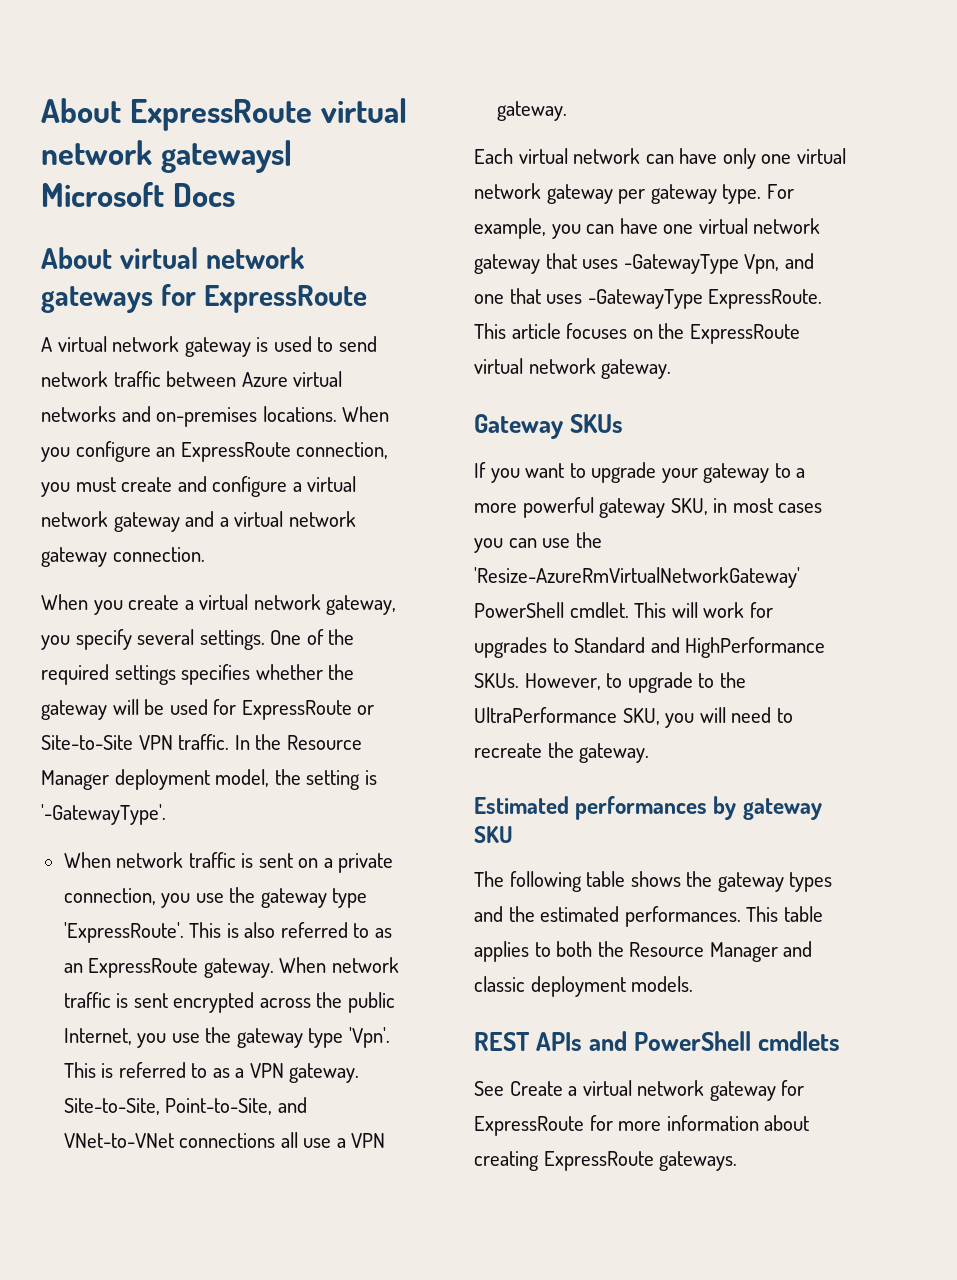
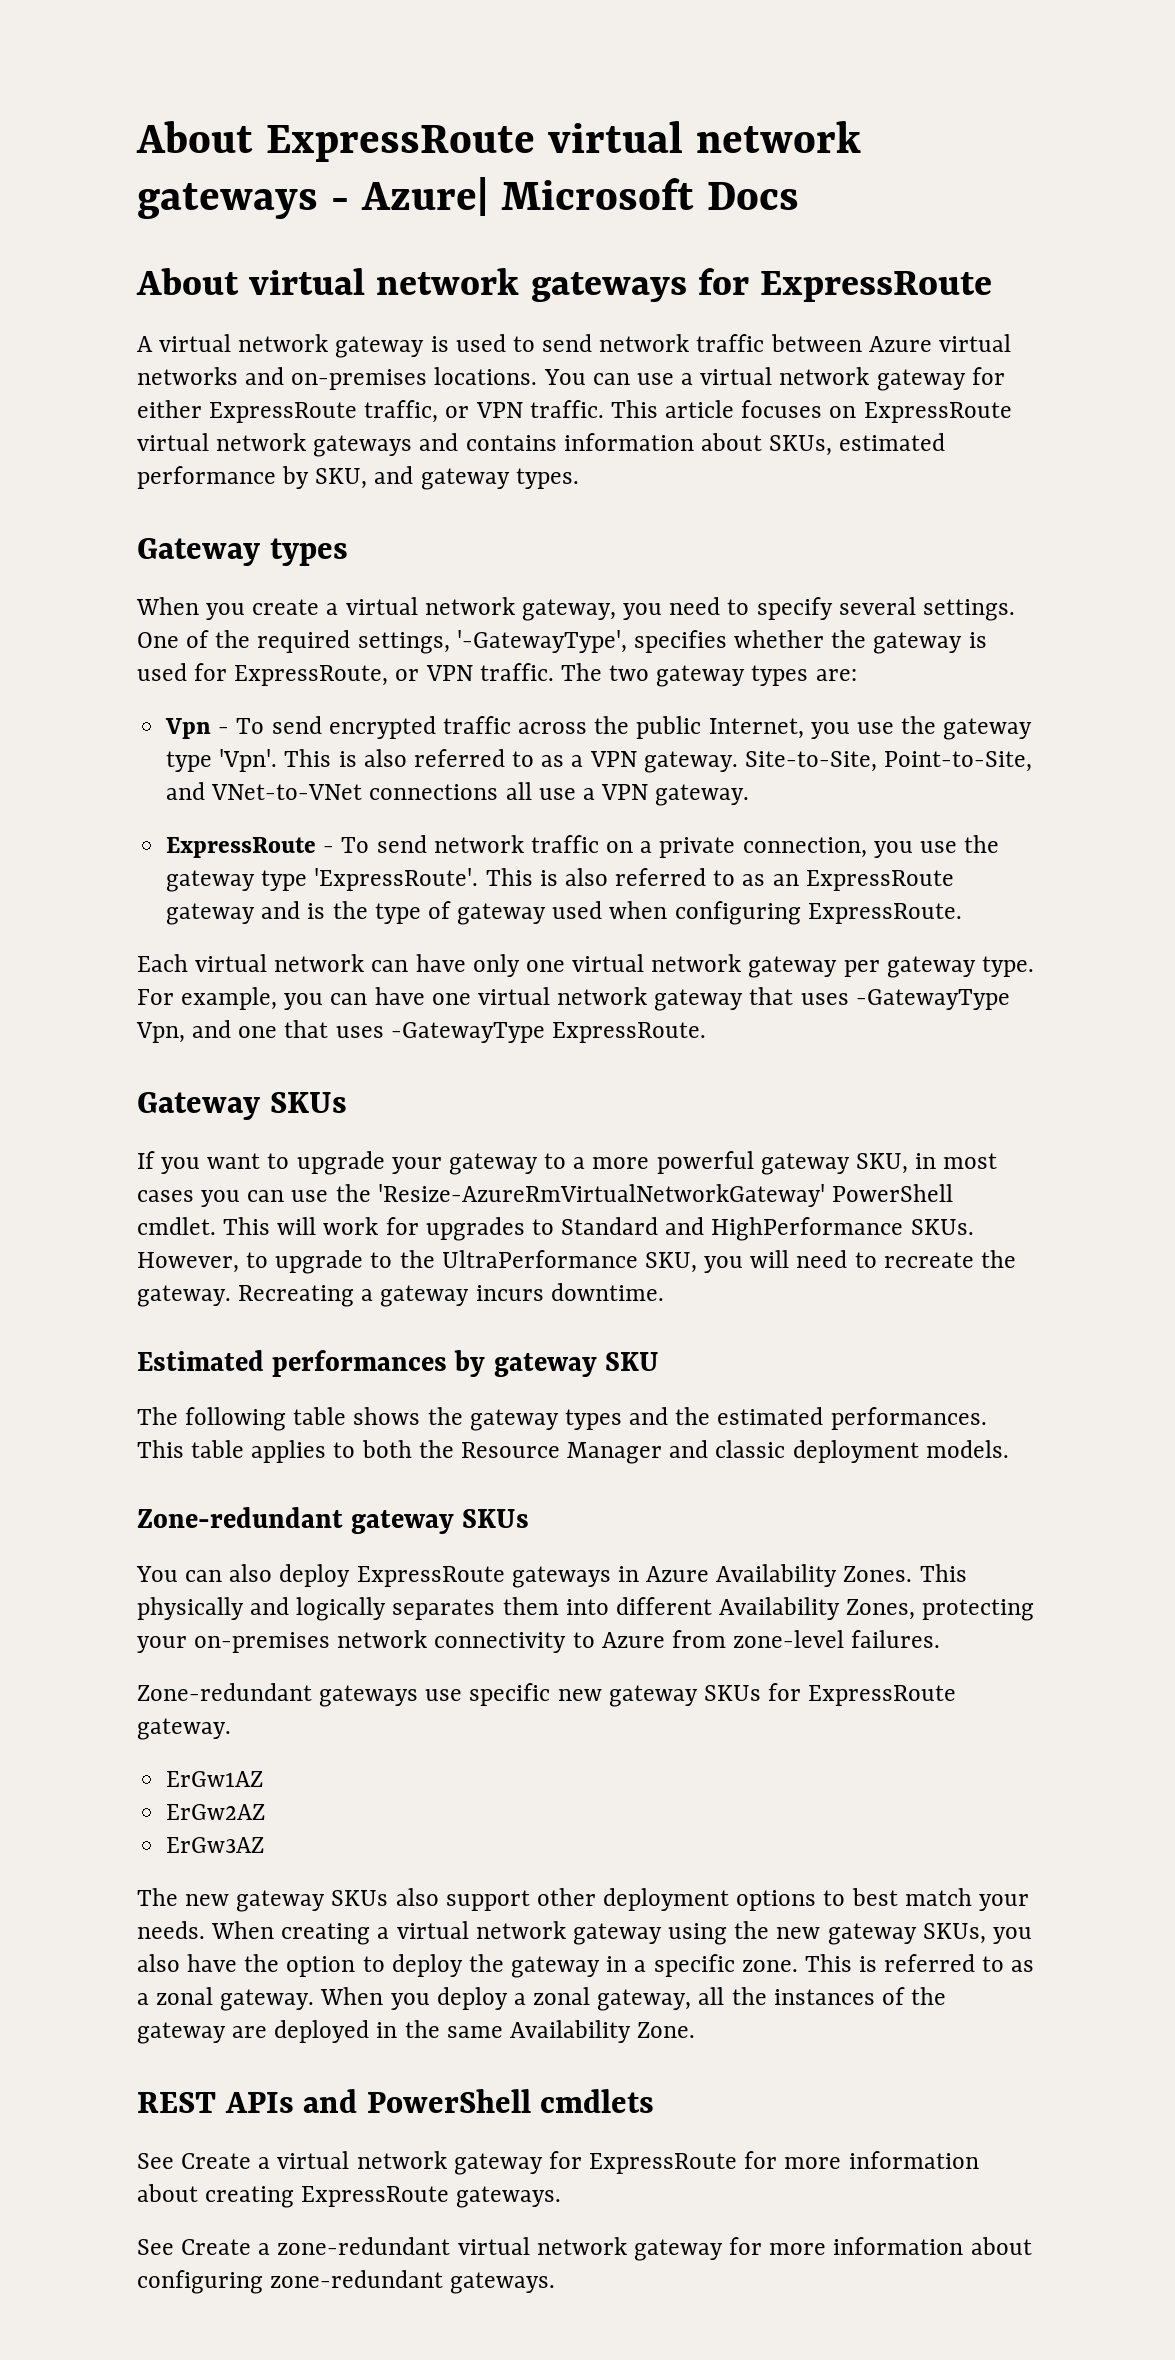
[160,140,292,173] gateways| -> [137,177,488,219] gateways - Azure|
[342,406,390,422] [41,441,389,462] [41,476,357,497] [41,511,356,532] [41,547,205,567] When you configure an ExpressRoute connection, you must create and configure a virtual network gateway and a virtual network gateway connection. -> [543,367,1005,391] [137,400,1012,423] [137,433,946,457] [137,466,579,490] [137,538,348,566] You can use a virtual network gateway for either ExpressRoute traffic, or VPN traffic. This article focuses on ExpressRoute virtual network gateways and contains information about SKUs, estimated performance by SKU, and gateway types. // Gateway types
(70, 642) none -> [669,597,750,615] need to
[114,665,176,685] settings -> [357,630,627,654] settings, '-GatewayType',
[112,699,375,720] [41,734,362,750] [41,769,377,790] [41,804,166,825] [63,852,293,868] will be used for ExpressRoute or Site-to-Site VPN traffic. In the Resource Manager deployment model, the setting is '-GatewayType'. // When network traffic is sent -> [968,632,987,648] [137,663,857,687] [165,716,1033,740] [166,749,1033,773] [166,782,750,806] [166,835,599,858] is used for ExpressRoute, or VPN traffic. The two gateway types are: // Vpn - To send encrypted traffic across the public Internet, you use the gateway type 'Vpn'. This is also referred to as a VPN gateway. Site-to-Site, Point-to-Site, and VNet-to-VNet connections all use a VPN gateway. // ExpressRoute - To send network traffic
[203,957,399,978] [63,992,395,1013] [63,1027,390,1048] [63,1062,360,1083] [63,1097,307,1115] [63,1132,386,1148] [496,101,567,121] gateway. When network traffic is sent encrypted across the public Internet, you use the gateway type 'Vpn'. This is referred to as a VPN gateway. Site-to-Site, Point-to-Site, and VNet-to-VNet connections all use a VPN gateway. -> [166,901,962,925] gateway and is the type of gateway used when configuring ExpressRoute.
[474,323,800,344] [474,358,672,379] This article focuses on the ExpressRoute virtual network gateway. -> (706, 1032) none
(650, 753) none -> [238,1283,664,1307] Recreating a gateway incurs downtime.
(694, 984) none -> [137,1507,530,1534] [136,1564,967,1588] [137,1597,1035,1621] [137,1630,941,1653] [137,1683,957,1707] [137,1718,231,1740] [166,1771,264,1787] [166,1804,266,1820] [166,1837,265,1853] [137,1888,1029,1912] [137,1921,1032,1945] [137,1954,1035,1978] [137,1987,947,2011] [137,2020,696,2044] // Zone-redundant gateway SKUs // You can also deploy ExpressRoute gateways in Azure Availability Zones. This physically and logically separates them into different Availability Zones, protecting your on-premises network connectivity to Azure from zone-level failures. // Zone-redundant gateways use specific new gateway SKUs for ExpressRoute gateway. // ErGw1AZ // ErGw2AZ // ErGw3AZ // The new gateway SKUs also support other deployment options to best match your needs. When creating a virtual network gateway using the new gateway SKUs, you also have the option to deploy the gateway in a specific zone. This is referred to as a zonal gateway. When you deploy a zonal gateway, all the instances of the gateway are deployed in the same Availability Zone.
(738, 1161) none -> [137,2237,1032,2261] [137,2270,556,2294] // See Create a zone-redundant virtual network gateway for more information about configuring zone-redundant gateways.

